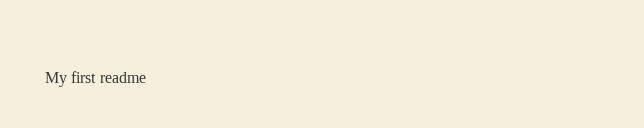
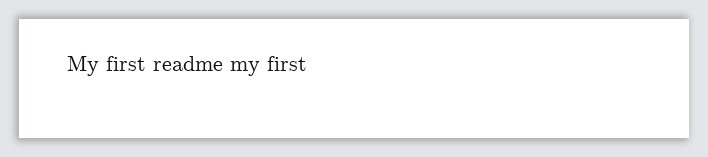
(146, 77) none -> [230,56,307,76] my first

